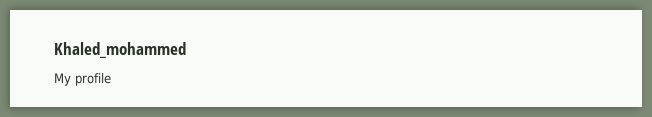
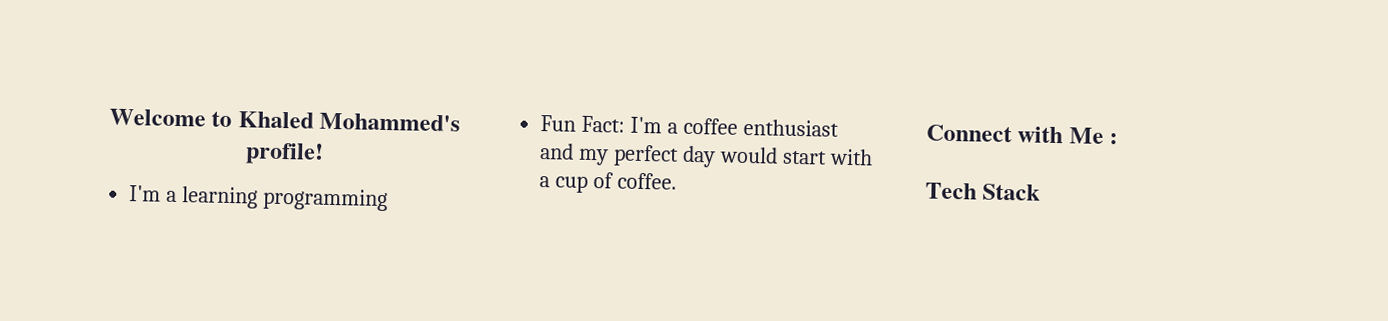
[54,42,186,58] [54,73,111,86] Khaled_mohammed // My profile -> [108,108,461,132] [244,142,324,165] [129,185,389,212] [540,115,839,137] [539,143,873,168] [539,172,678,193] [926,124,1119,145] [925,182,1042,201] Welcome to Khaled Mohammed's profile! // I'm a learning programming // Fun Fact: I'm a coffee enthusiast and my perfect day would start with a cup of coffee. // Connect with Me : // Tech Stack

